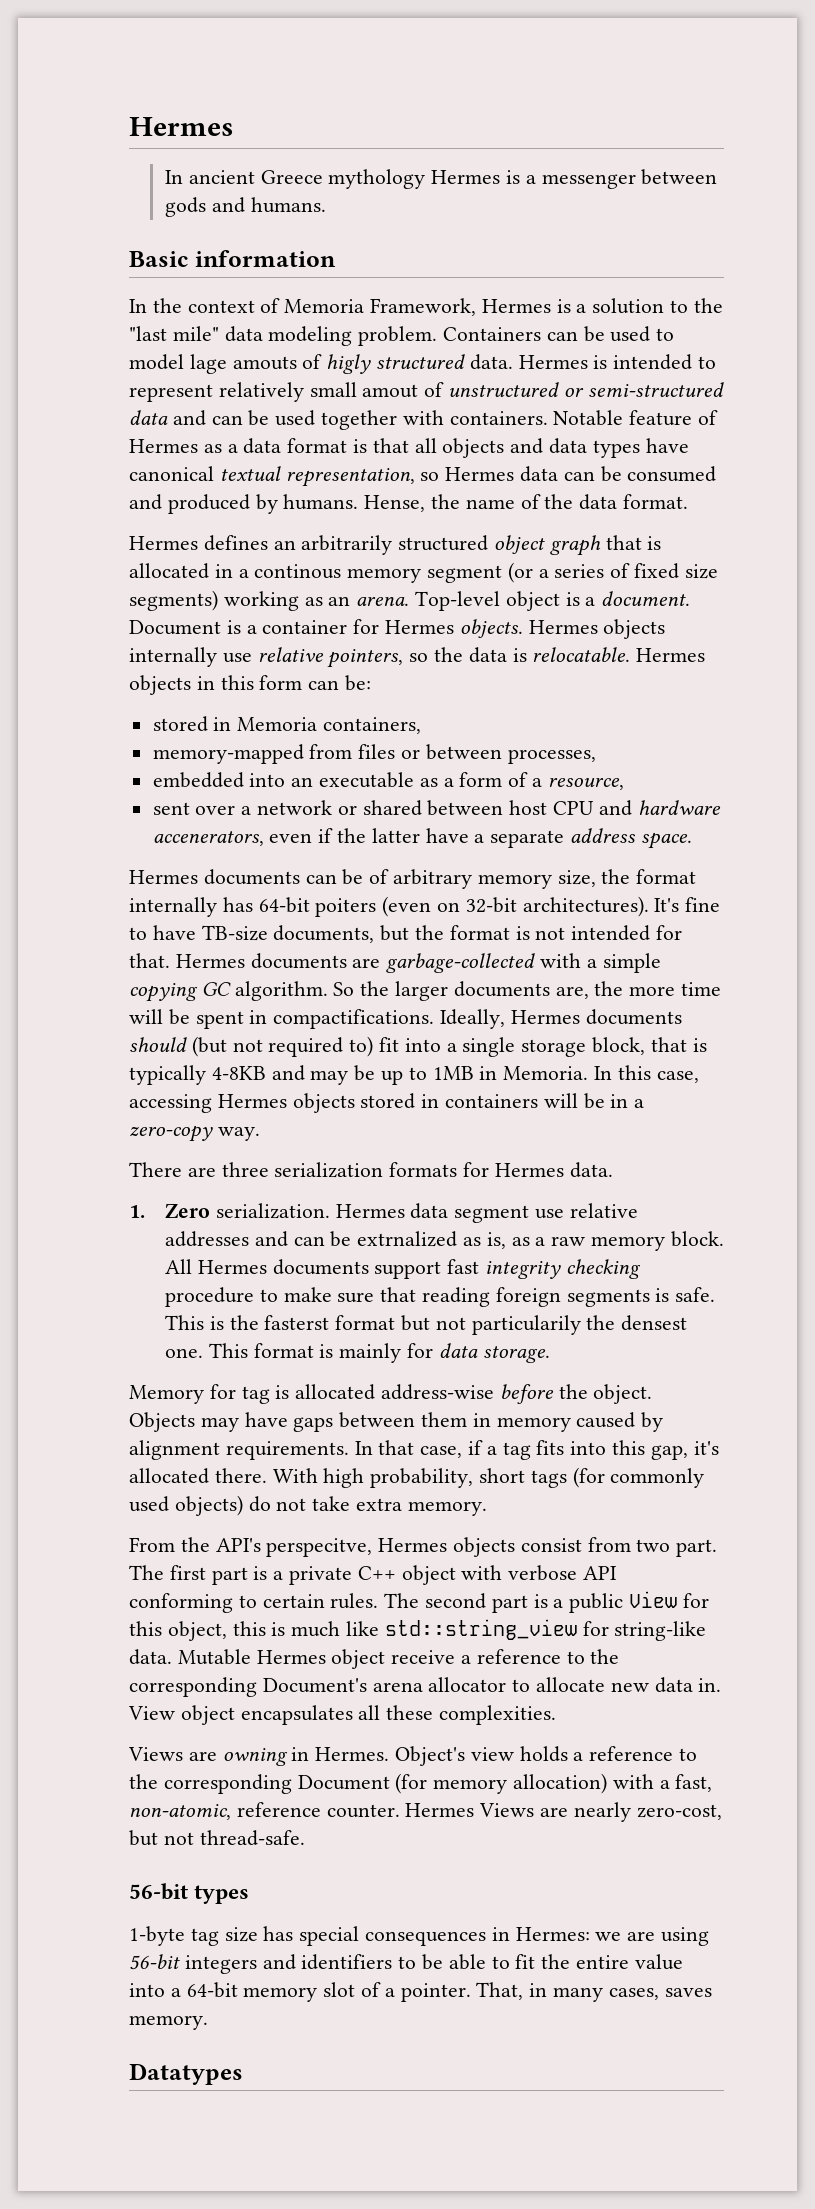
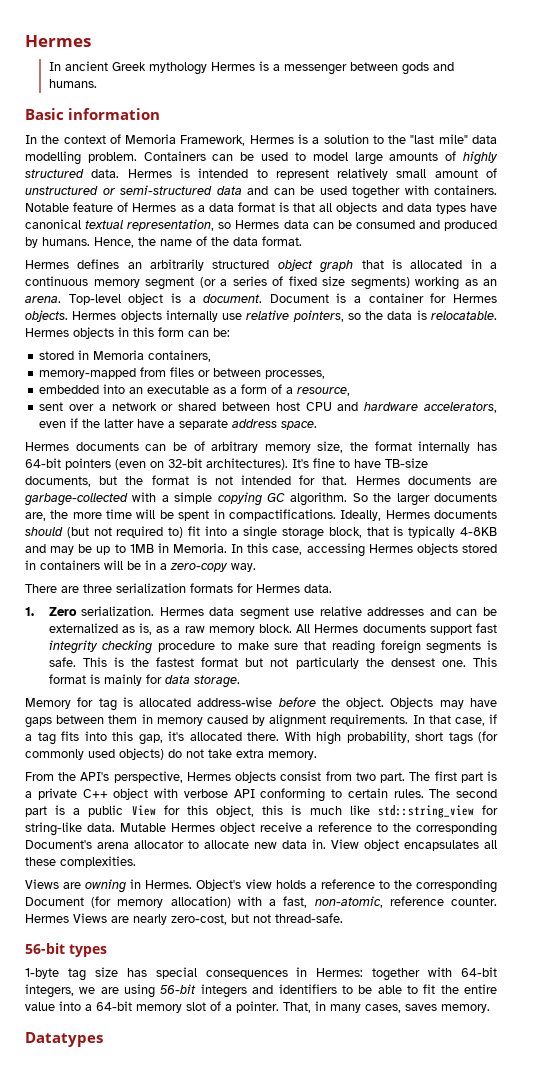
[260,170,323,184] Greece -> [111,62,146,71] Greek
[268,326,353,346] modeling -> [25,151,81,165] modelling
[189,354,372,374] lage amouts of higly -> [354,151,498,165] large amounts of highly
[362,384,419,398] amout -> [434,169,478,178] amount
[364,495,426,512] Hense, -> [94,237,134,248] Hence,
[254,564,342,579] continous -> [25,276,88,286] continuous
[152,831,264,846] accenerators, -> [424,402,498,413] accelerators,
[315,898,377,917] poiters -> [65,458,111,470] pointers
[357,1231,458,1247] extrnalized -> [48,623,118,633] externalized
[264,1315,330,1330] fasterst -> [156,657,195,667] fastest
[471,1315,581,1335] particularily -> [295,657,359,669] particularly
[266,1538,373,1557] perspecitve, -> [113,771,183,783] perspective,
(590, 1934) none -> [372,967,497,981] [25,984,74,998] together with 64-bit integers,

